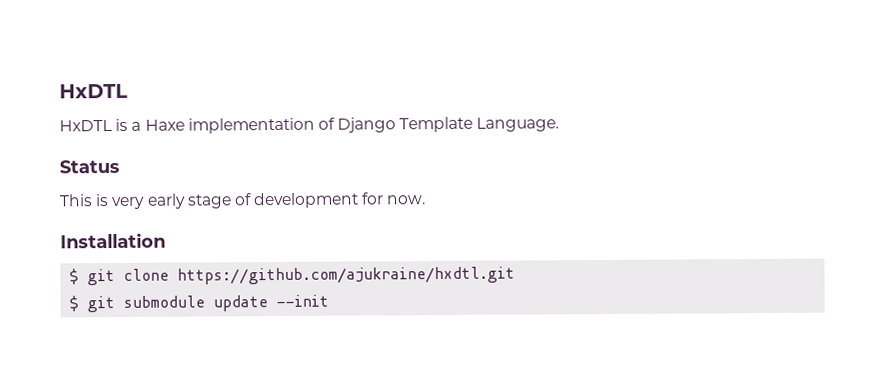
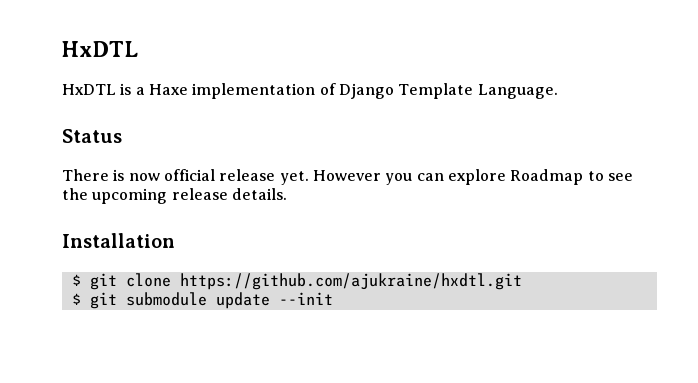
[59,192,427,210] This is very early stage of development for now. -> [62,169,633,185] [62,188,287,204] There is now official release yet. However you can explore Roadmap to see the upcoming release details.

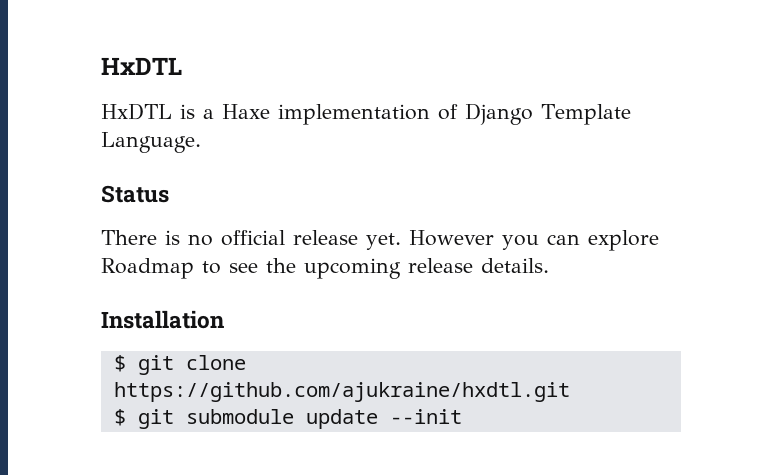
[128,173,160,181] now -> [188,234,213,246] no

